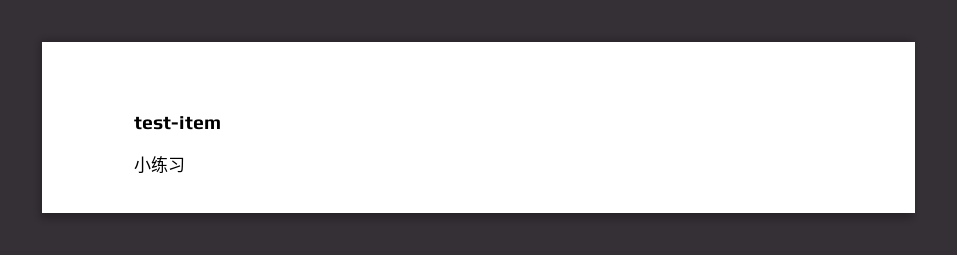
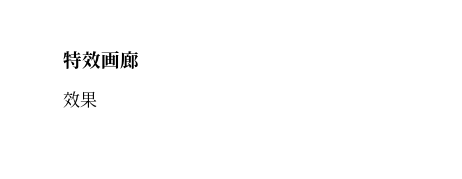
[134,116,221,130] [134,156,185,174] test-item // 小练习 -> [63,51,139,69] [63,91,97,108] 特效画廊 // 效果

